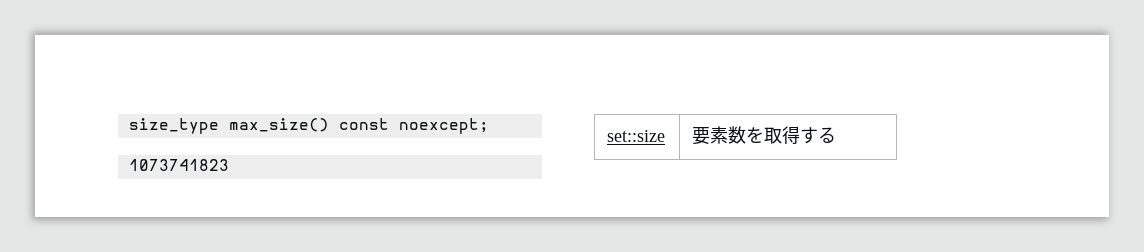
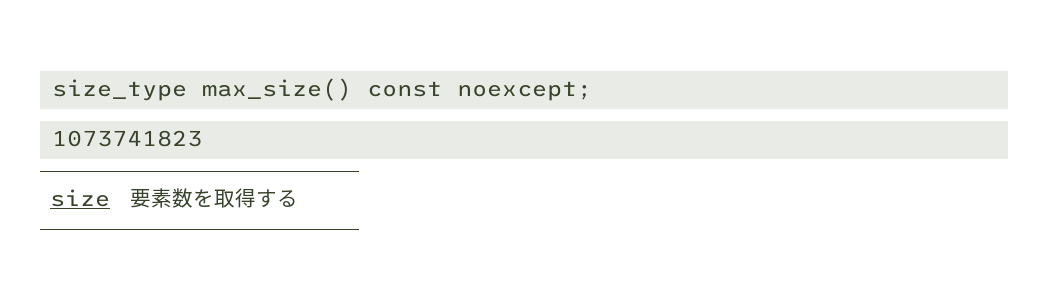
[607,130,666,142] set::size -> [49,189,110,207] size

